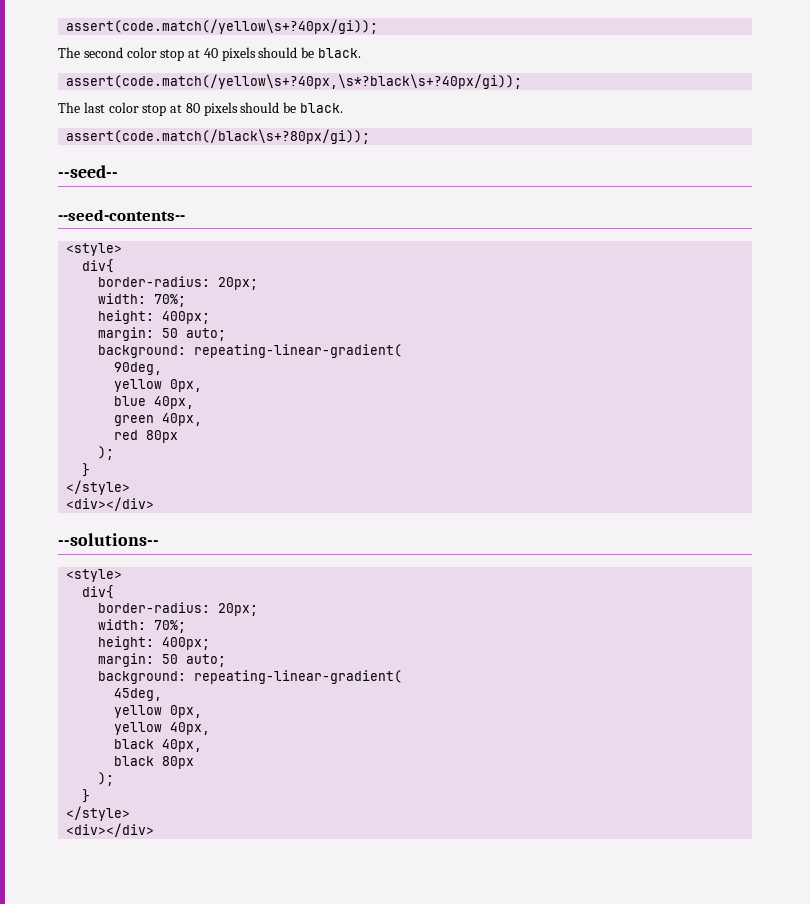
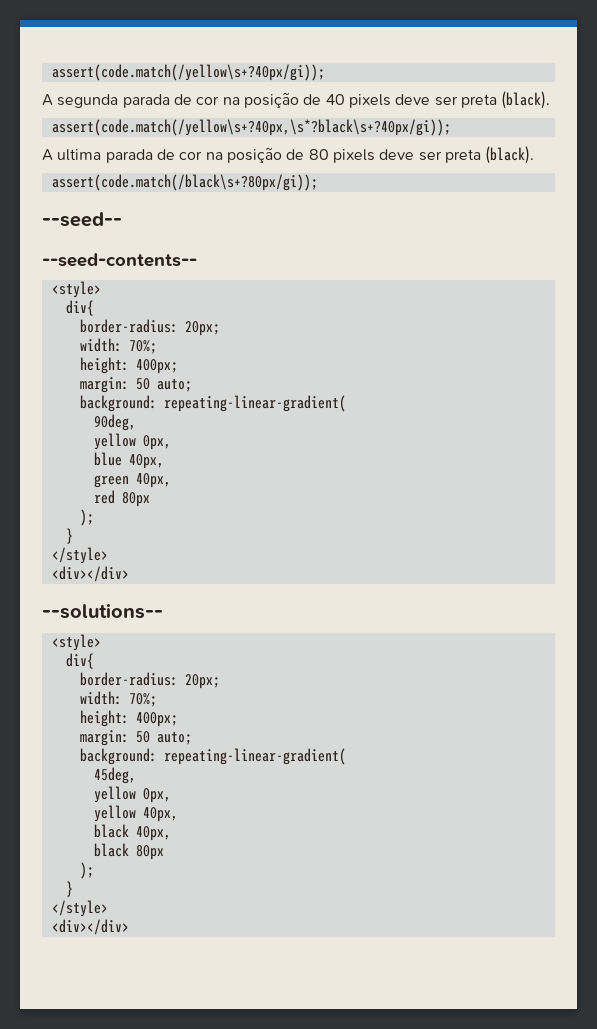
[58,47,362,61] [66,74,523,89] [58,102,344,116] The second color stop at 40 pixels should be black. // assert(code.match(/yellow\s+?40px,\s*?black\s+?40px/gi)); // The last color stop at 80 pixels should be black. -> [42,91,551,109] [51,119,451,136] [42,146,535,164] A segunda parada de cor na posição de 40 pixels deve ser preta (black). // assert(code.match(/yellow\s+?40px,\s*?black\s+?40px/gi)); // A ultima parada de cor na posição de 80 pixels deve ser preta (black).

